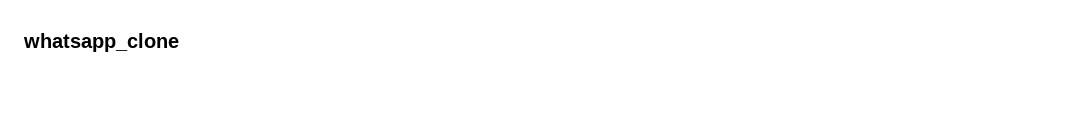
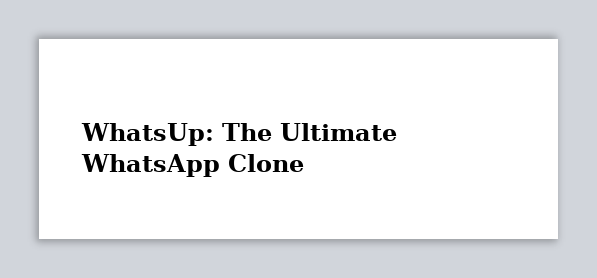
[23,33,179,52] whatsapp_clone -> [81,123,397,146] [81,154,304,177] WhatsUp: The Ultimate WhatsApp Clone

